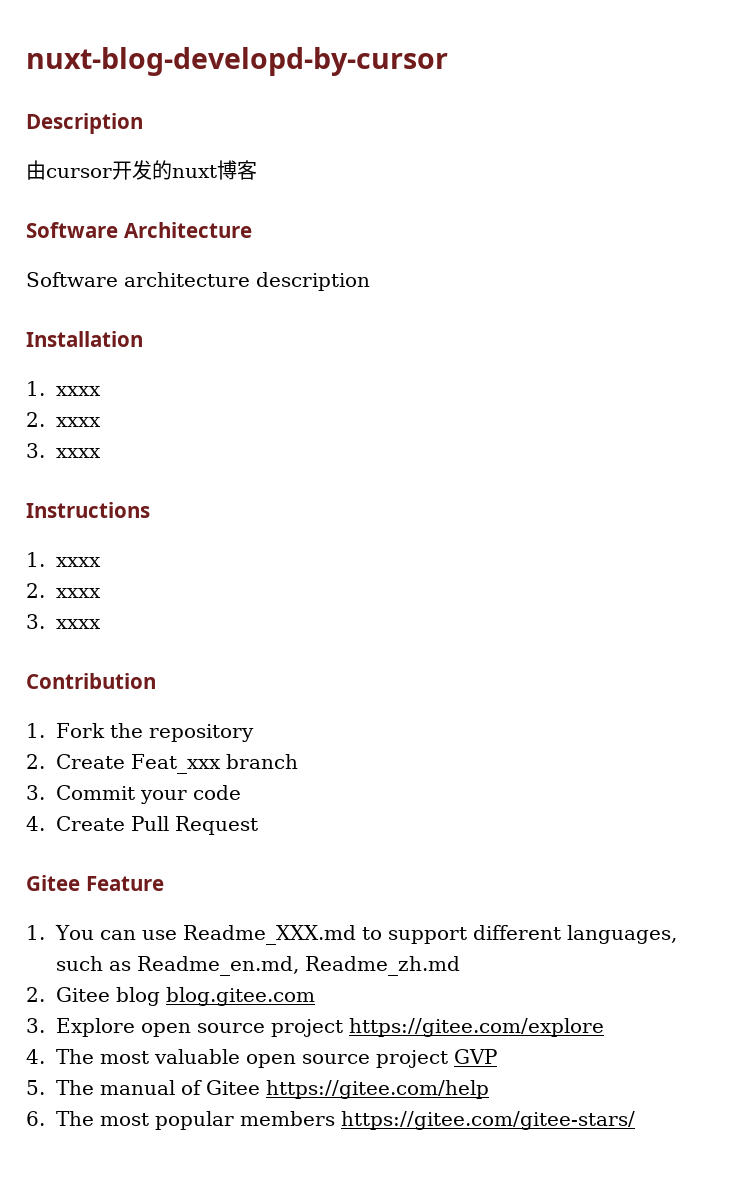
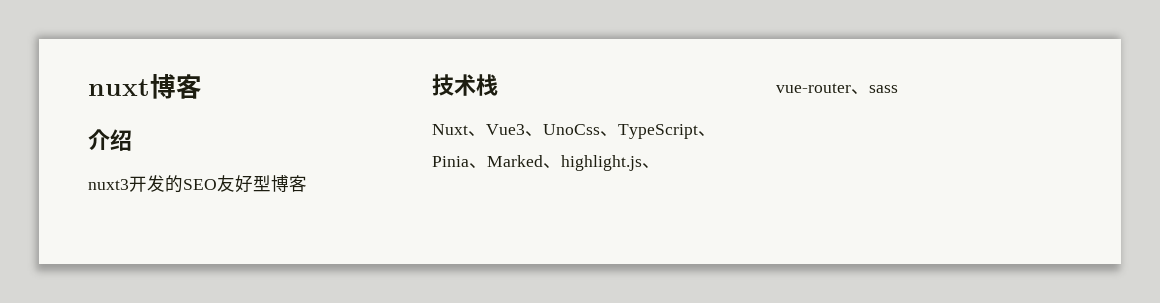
[26,47,448,76] [26,113,143,134] [26,160,257,180] [26,222,252,238] [26,272,370,291] [26,331,143,347] [26,381,102,396] [26,412,102,427] [26,443,102,458] [26,502,150,518] [26,552,102,567] [26,583,102,598] [26,614,102,629] [26,673,156,689] [26,723,255,742] [26,754,299,774] [26,785,242,804] [26,816,259,835] [26,875,164,891] [26,925,678,945] [56,956,461,976] [26,987,316,1006] [26,1018,605,1037] [26,1049,498,1068] [26,1080,490,1099] [26,1111,636,1130] nuxt-blog-developd-by-cursor // Description // 由cursor开发的nuxt博客 // Software Architecture // Software architecture description // Installation // 1. xxxx // 2. xxxx // 3. xxxx // Instructions // 1. xxxx // 2. xxxx // 3. xxxx // Contribution // 1. Fork the repository // 2. Create Feat_xxx branch // 3. Commit your code // 4. Create Pull Request // Gitee Feature // 1. You can use Readme_XXX.md to support different languages, such as Readme_en.md, Readme_zh.md // 2. Gitee blog blog.gitee.com // 3. Explore open source project https://gitee.com/explore // 4. The most valuable open source project GVP // 5. The manual of Gitee https://gitee.com/help // 6. The most popular members https://gitee.com/gitee-stars/ -> [88,74,202,99] [88,129,132,151] [88,175,307,193] [432,74,498,96] [432,124,716,139] [432,155,660,171] [776,83,898,94] nuxt博客 // 介绍 // nuxt3开发的SEO友好型博客 // 技术栈 // Nuxt、Vue3、UnoCss、TypeScript、Pinia、Marked、highlight.js、vue-router、sass

